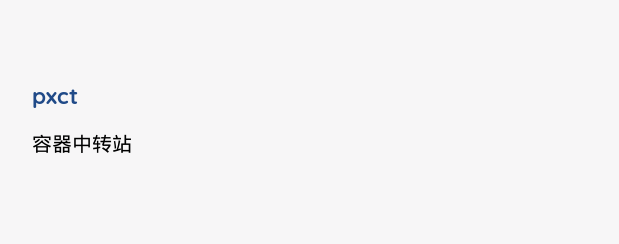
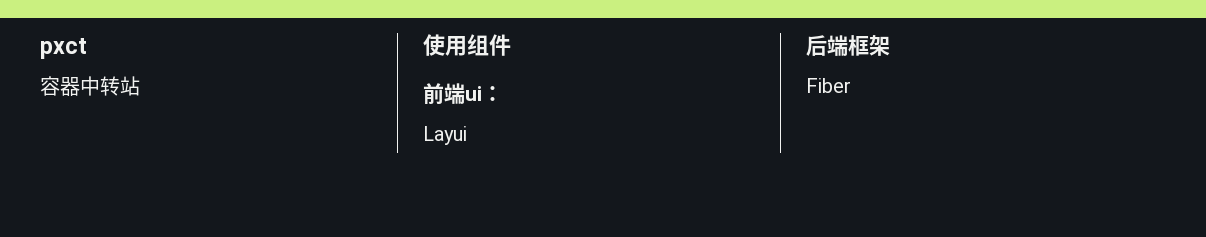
(132, 143) none -> [423,34,511,56] [423,83,503,105] [423,126,467,145] [806,35,890,56] [806,78,851,93] // 使用组件 // 前端ui： // Layui // 后端框架 // Fiber

